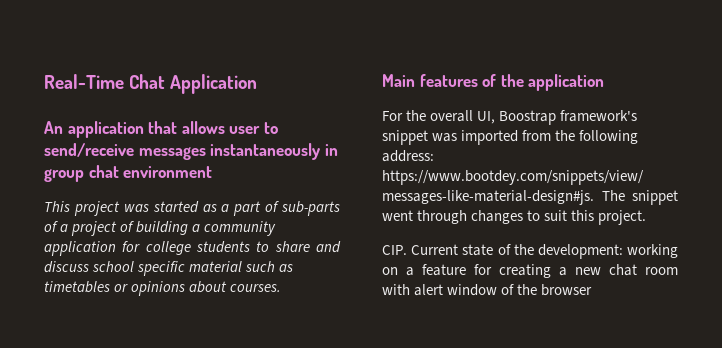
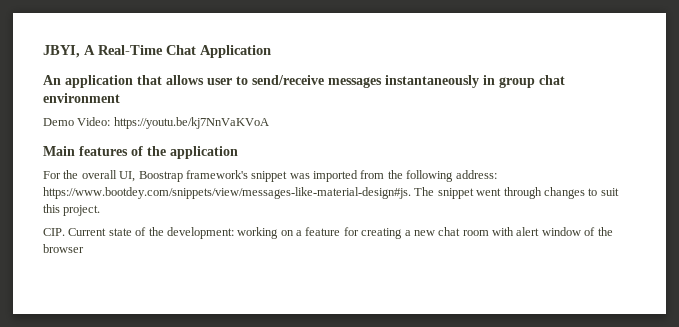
(44, 81) none -> [43,45,95,58] JBYI, A
[44,201,340,216] [44,221,277,236] [44,241,341,256] [44,261,294,276] [44,281,282,296] This project was started as a part of sub-parts of a project of building a community application for college students to share and discuss school specific material such as timetables or opinions about courses. -> [43,117,269,129] Demo Video: https://youtu.be/kj7NnVaKVoA

